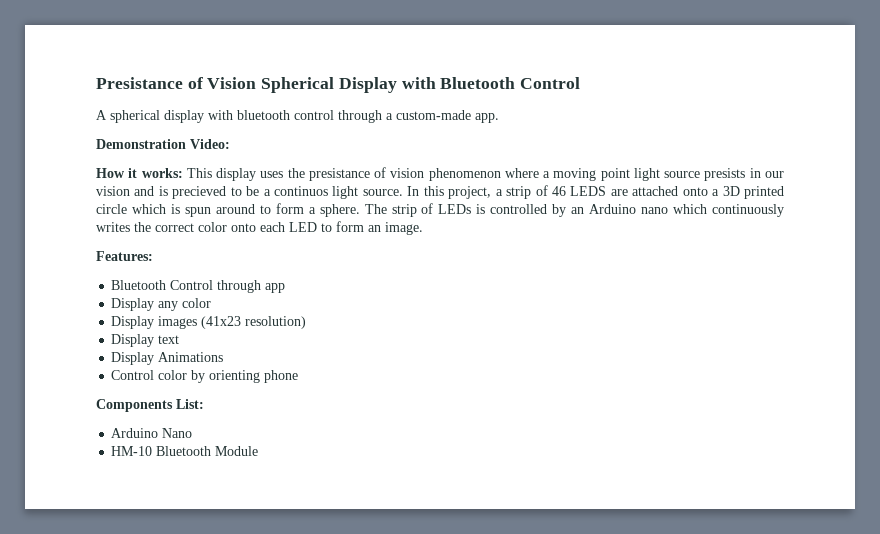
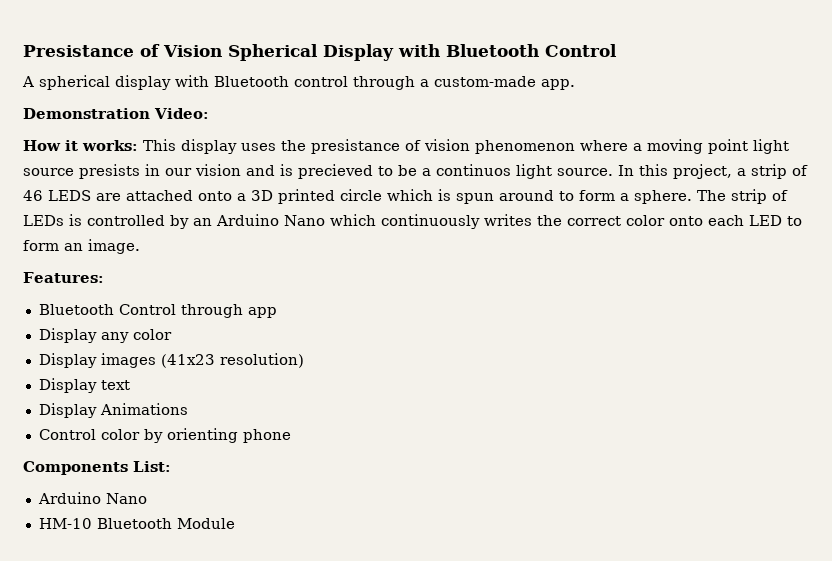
[237,110,290,120] bluetooth -> [214,76,289,87] Bluetooth
[641,207,669,214] nano -> [284,215,325,226] Nano

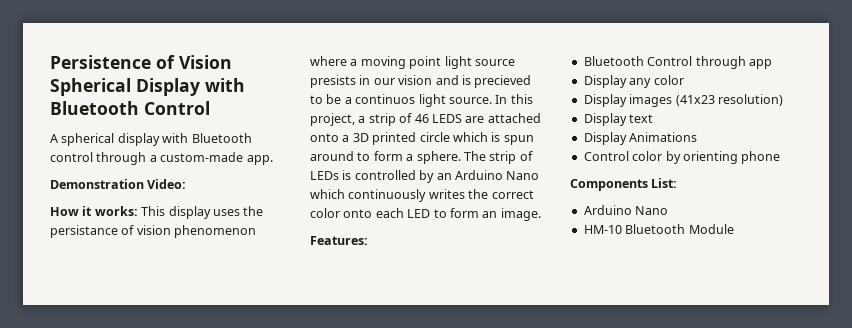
[23,45,134,57] Presistance -> [50,55,151,69] Persistence
[311,139,400,154] presistance -> [50,225,118,238] persistance

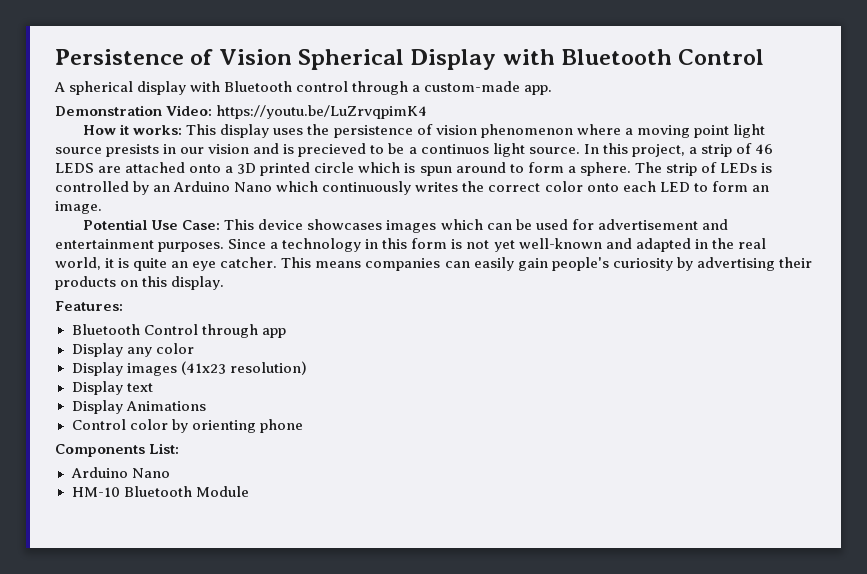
(187, 184) none -> [216,105,428,119] https://youtu.be/LuZrvqpimK4
[50,225,118,238] persistance -> [333,125,413,138] persistence
(541, 214) none -> [83,219,728,233] [55,238,766,252] [55,257,812,271] [55,276,225,290] // Potential Use Case: This device showcases images which can be used for advertisement and entertainment purposes. Since a technology in this form is not yet well-known and adapted in the real world, it is quite an eye catcher. This means companies can easily gain people's curiosity by advertising their products on this display.

